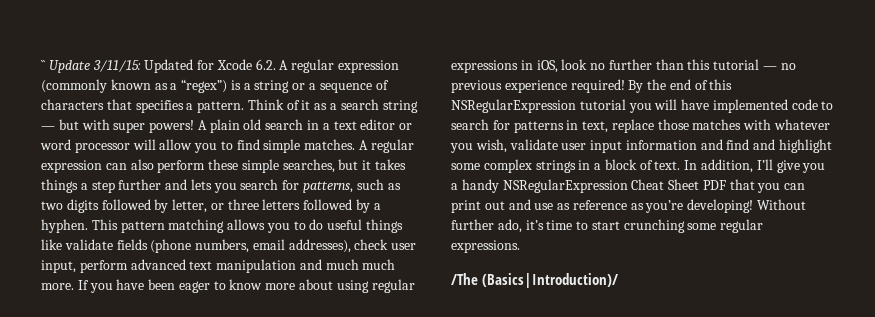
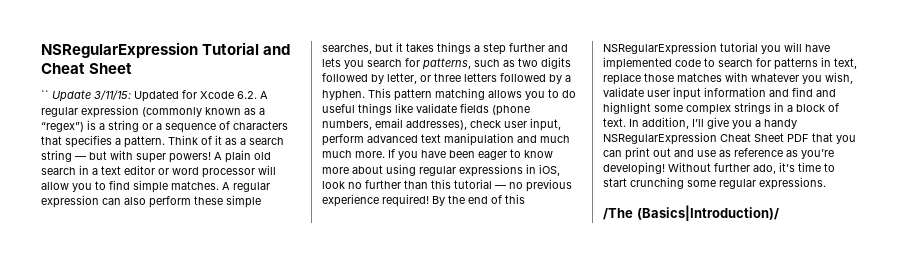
(41, 65) none -> [41,42,291,58] [41,63,133,74] NSRegularExpression Tutorial and Cheat Sheet //

